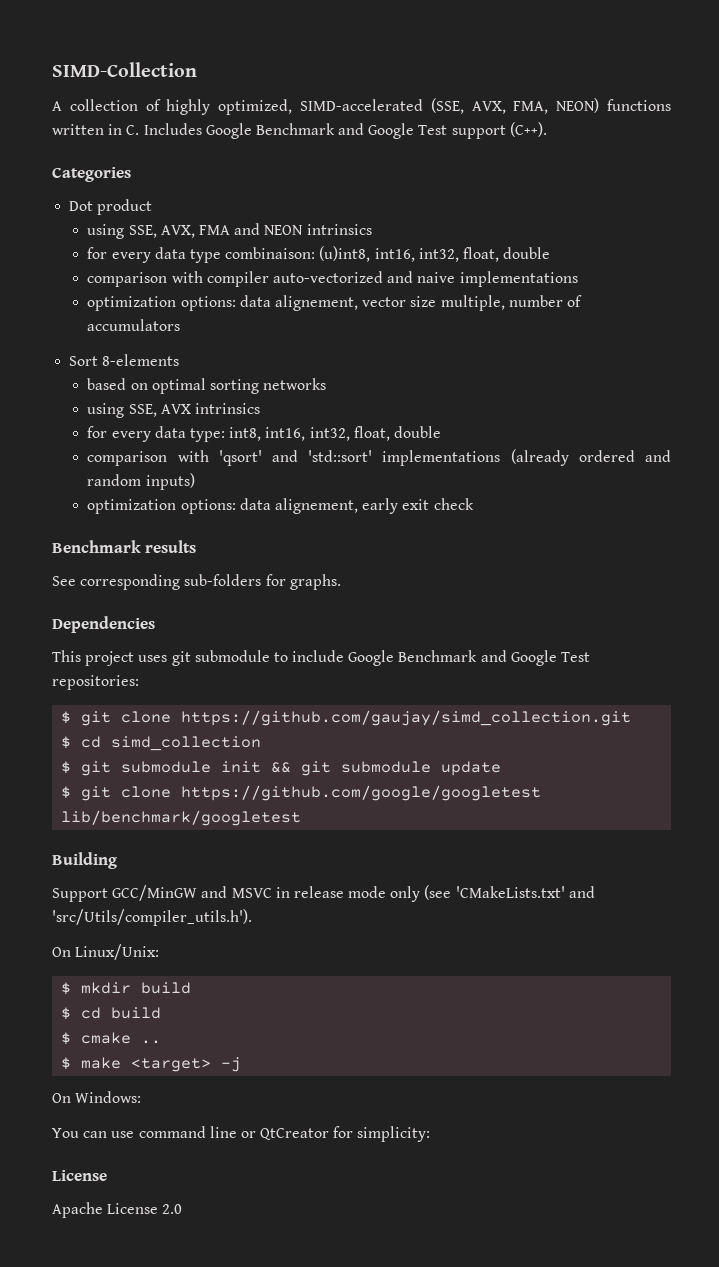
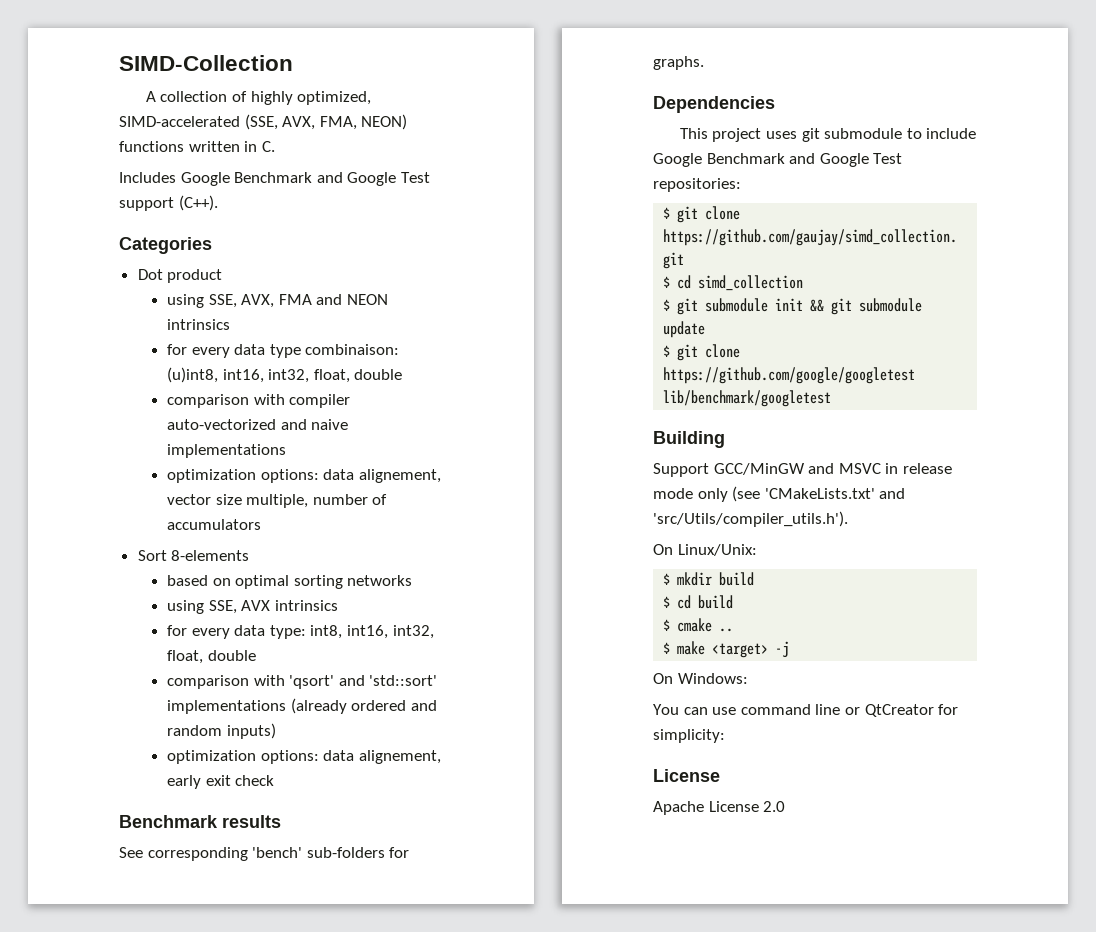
(140, 130) none -> (275, 146) //
(181, 582) none -> [252,847,303,858] 'bench'

